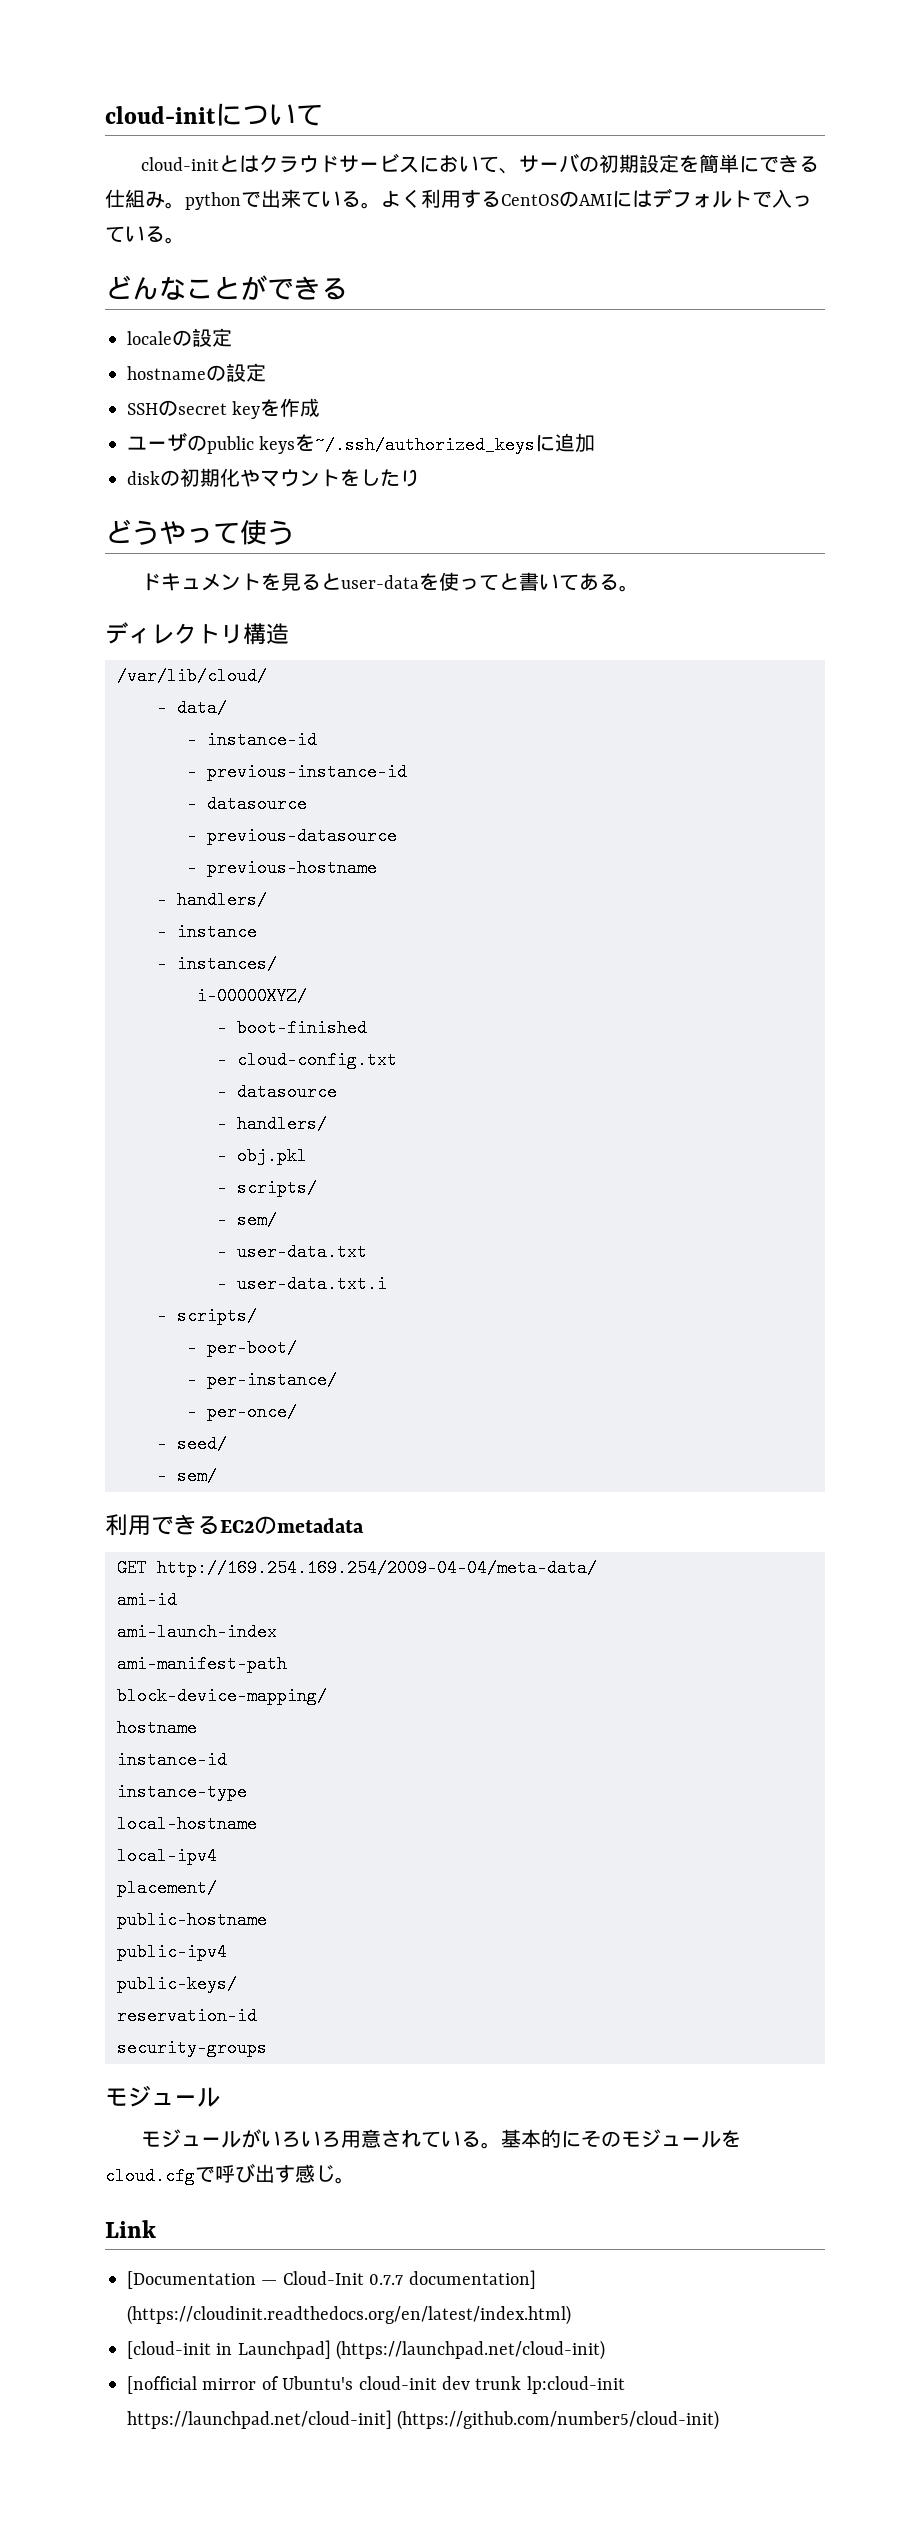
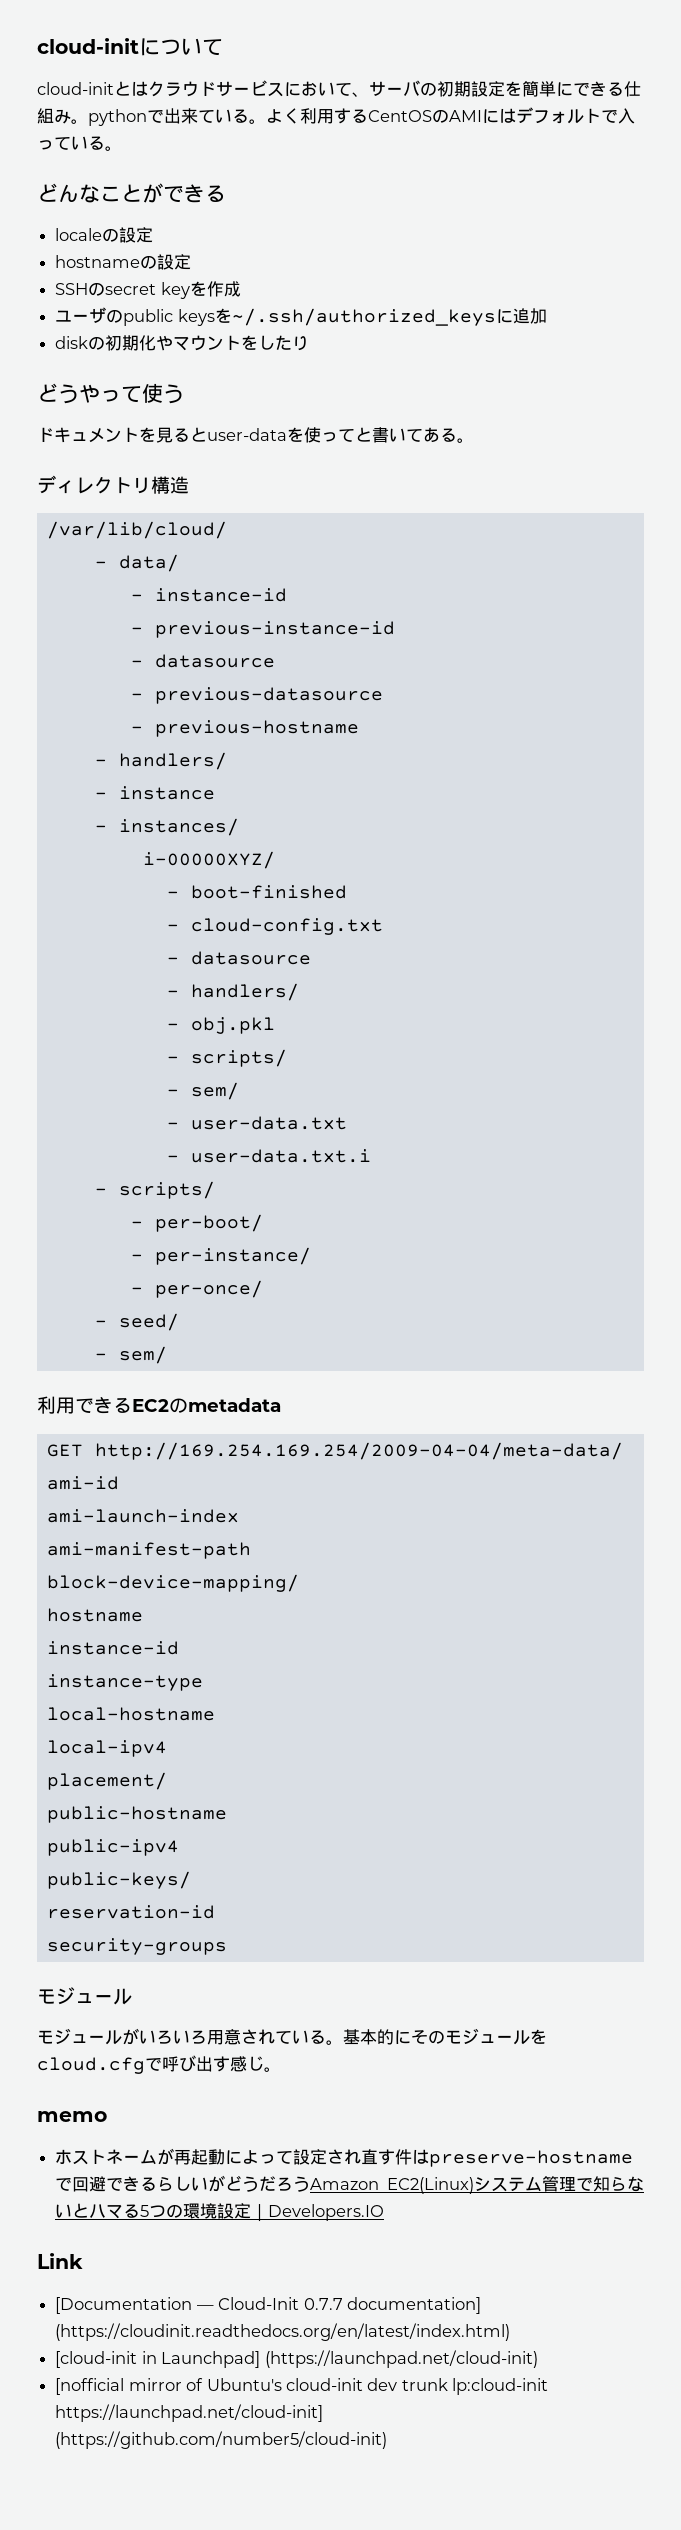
(355, 2180) none -> [37,2111,107,2122] [55,2148,634,2167] [55,2175,644,2194] [55,2203,385,2222] // memo // ホストネームが再起動によって設定され直す件はpreserve-hostnameで回避できるらしいがどうだろうAmazon EC2(Linux)システム管理で知らないとハマる5つの環境設定｜Developers.IO

